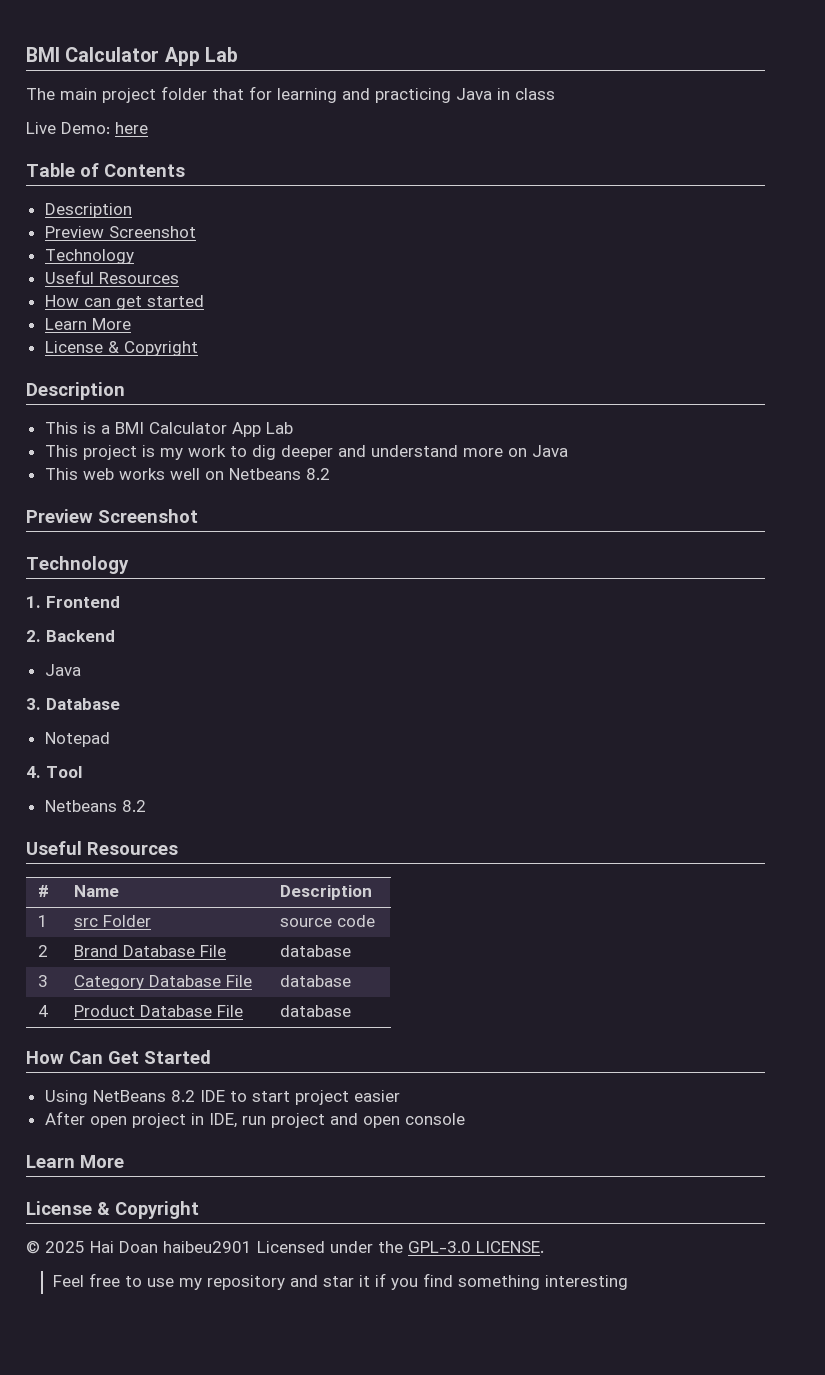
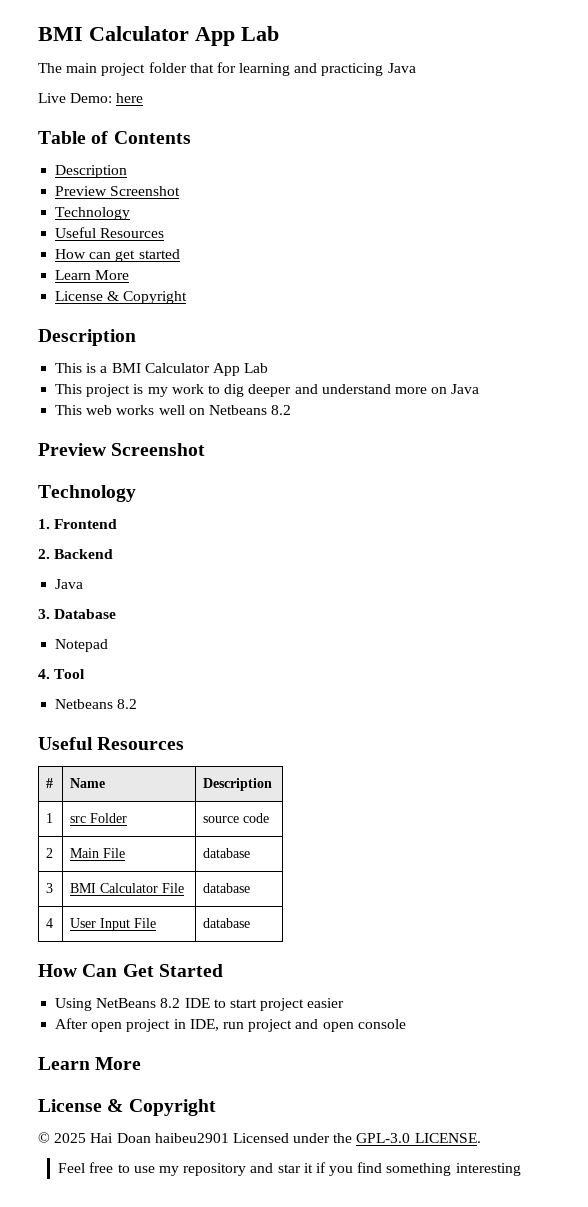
[497,88,555,100] in class -> (416, 68) none
[74,945,196,957] Brand Database -> [70,848,100,858] Main
[74,975,222,990] Category Database -> [70,883,159,893] BMI Calculator
[74,1005,213,1017] Product Database -> [70,918,131,931] User Input

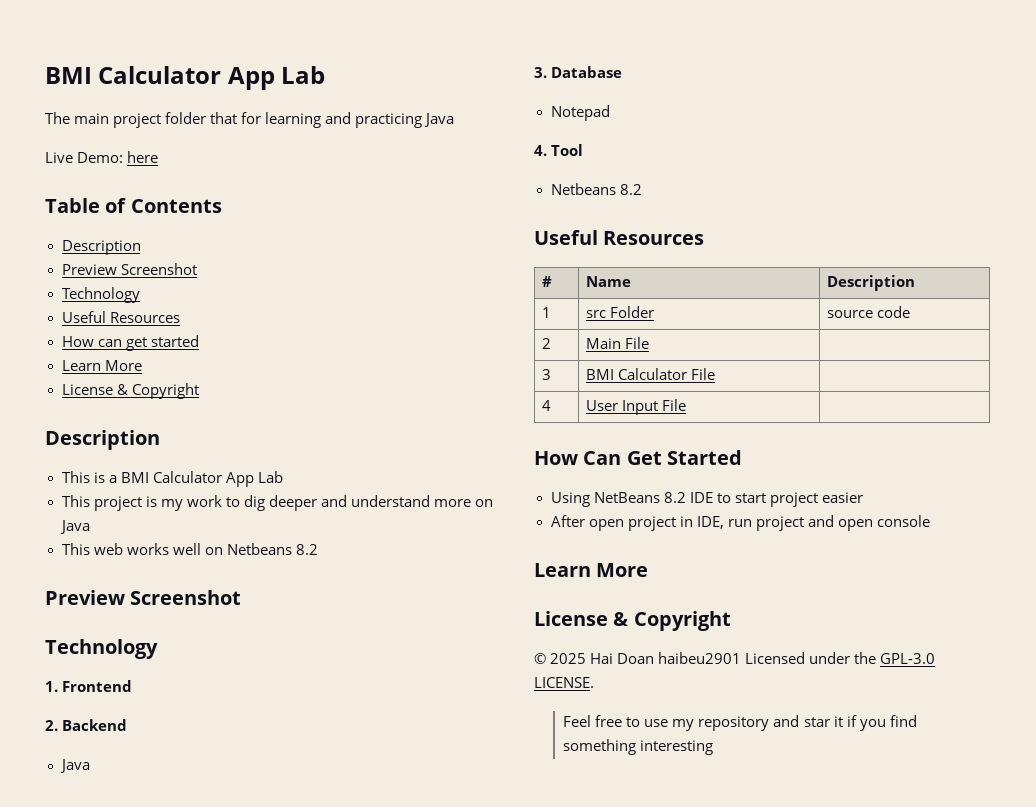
[203,848,251,858] database -> (650, 343) none
[203,883,251,893] database -> (716, 374) none
[203,918,251,928] database -> (687, 405) none

